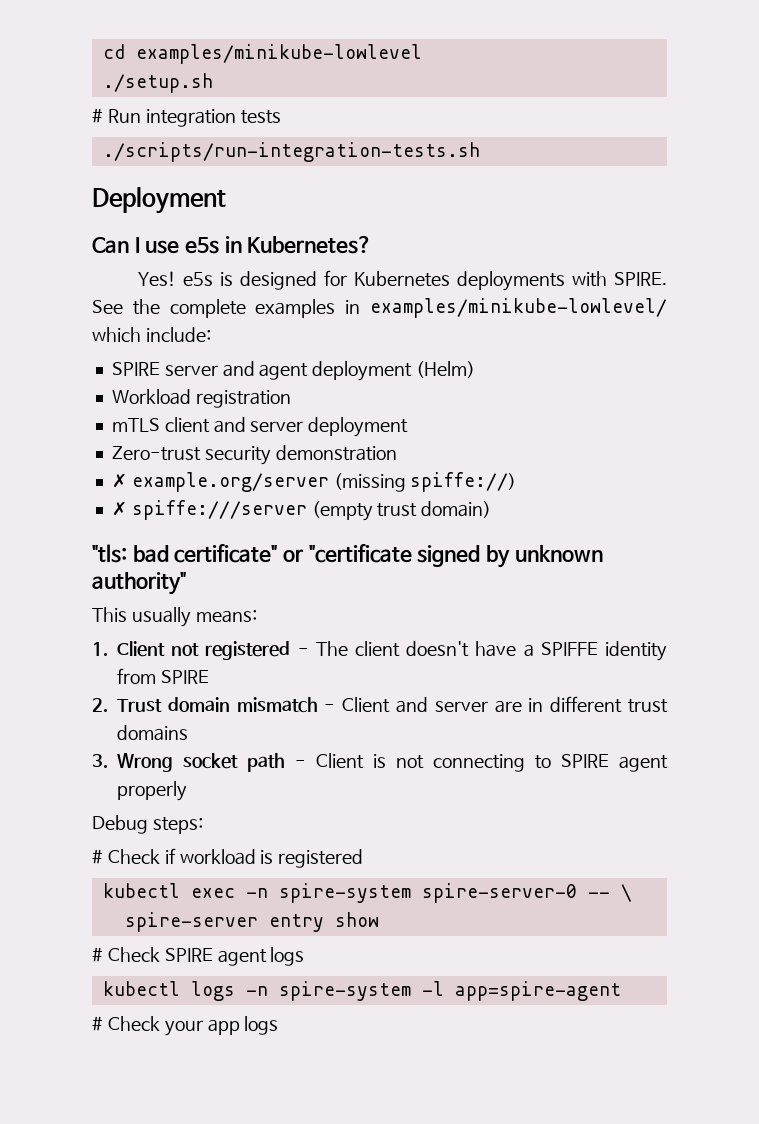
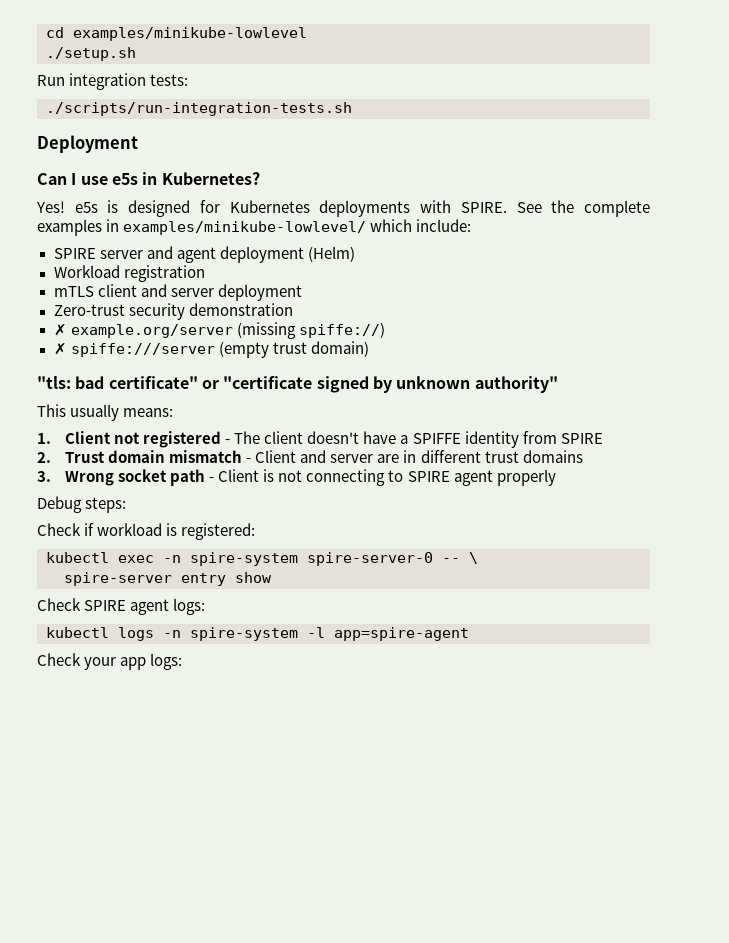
[92,108,103,123] # -> (136, 54) none
[240,110,281,124] tests -> [150,74,189,86] tests:
[92,849,103,864] # -> (127, 505) none
[278,849,364,868] registered -> [181,523,256,540] registered:
[92,947,103,962] # -> (272, 577) none
[270,947,305,966] logs -> [173,598,206,615] logs:
[92,1016,103,1031] # -> (469, 634) none
[244,1016,279,1035] logs -> [150,653,183,670] logs:

